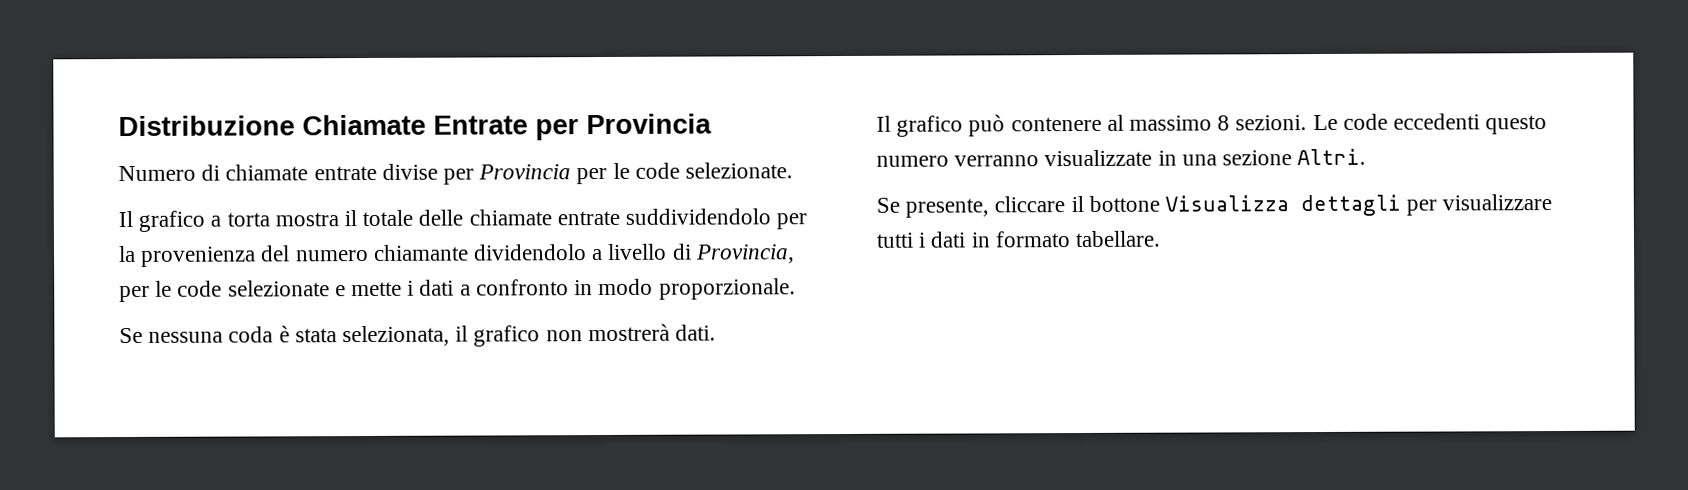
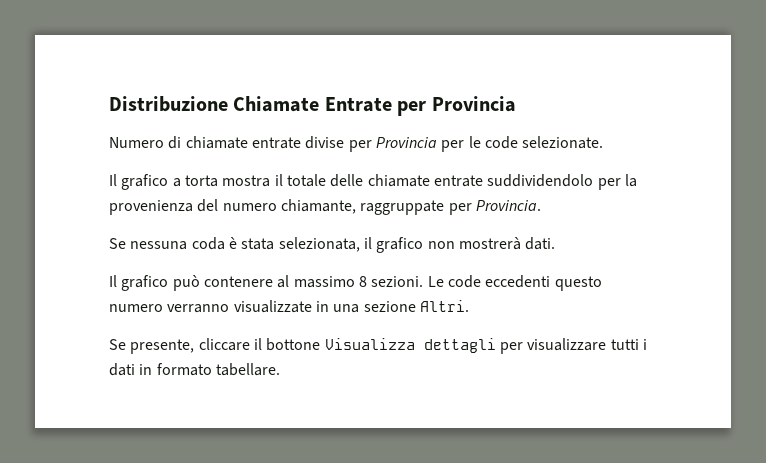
[372,243,795,264] [119,278,796,303] chiamante dividendolo a livello di Provincia, per le code selezionate e mette i dati a confronto in modo proporzionale. -> [280,199,541,215] chiamante, raggruppate per Provincia.

